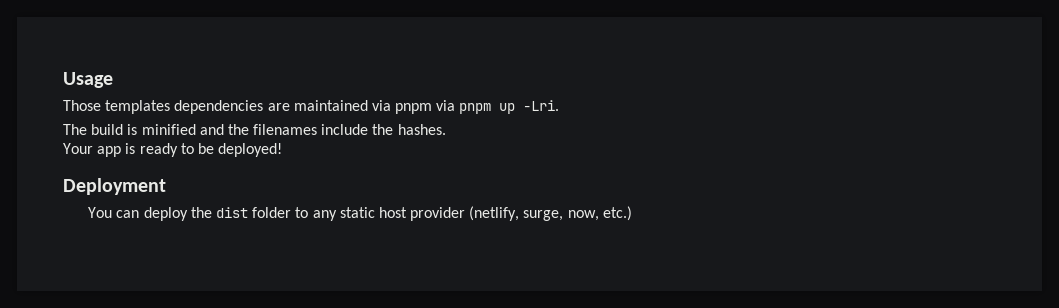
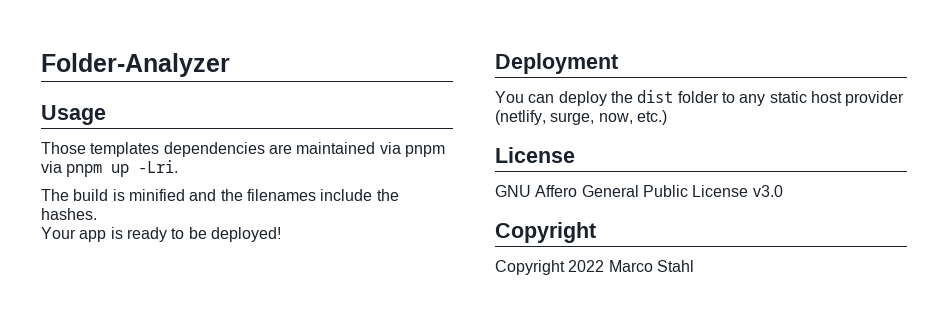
(63, 80) none -> [41,53,230,77] Folder-Analyzer //
(632, 213) none -> [495,147,575,163] [495,185,783,197] [495,222,596,243] [495,260,694,275] // License // GNU Affero General Public License v3.0 // Copyright // Copyright 2022 Marco Stahl

